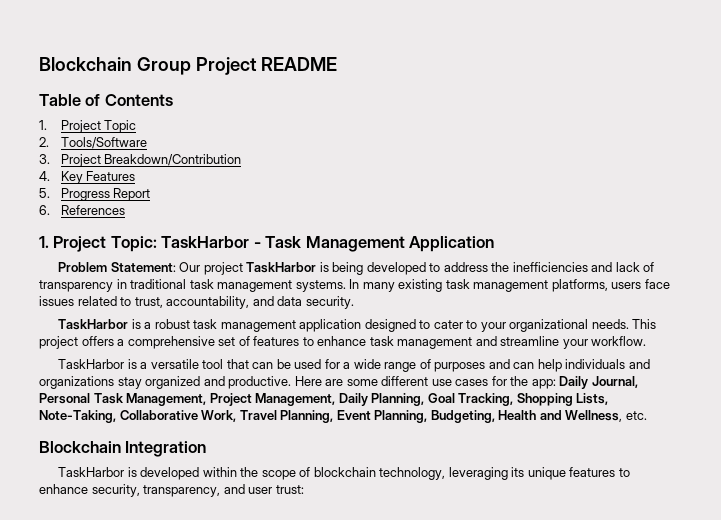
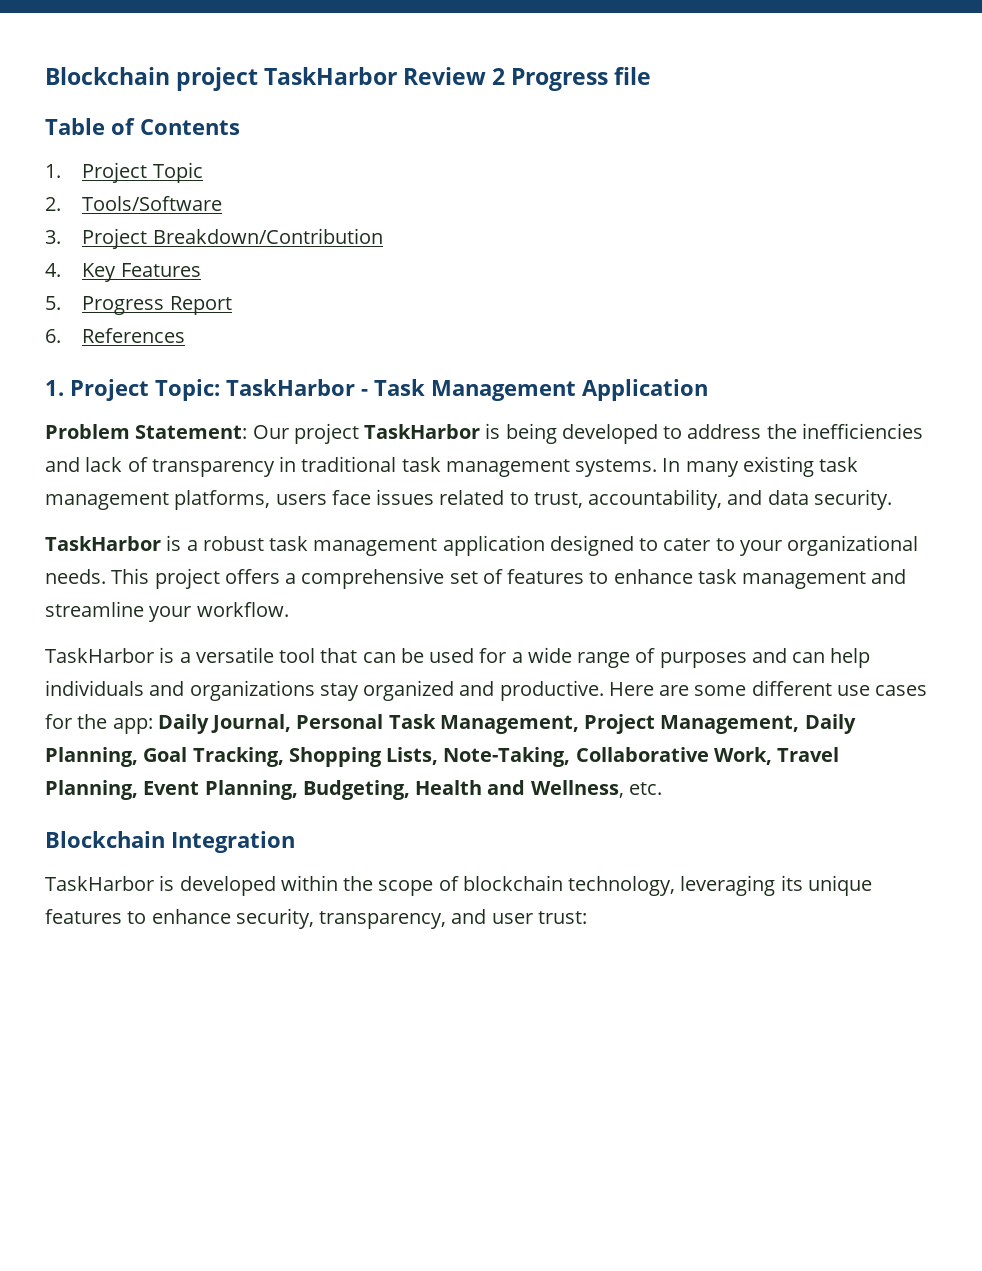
[39,57,337,75] Blockchain Group Project README -> [45,67,652,91] Blockchain project TaskHarbor Review 2 Progress file

